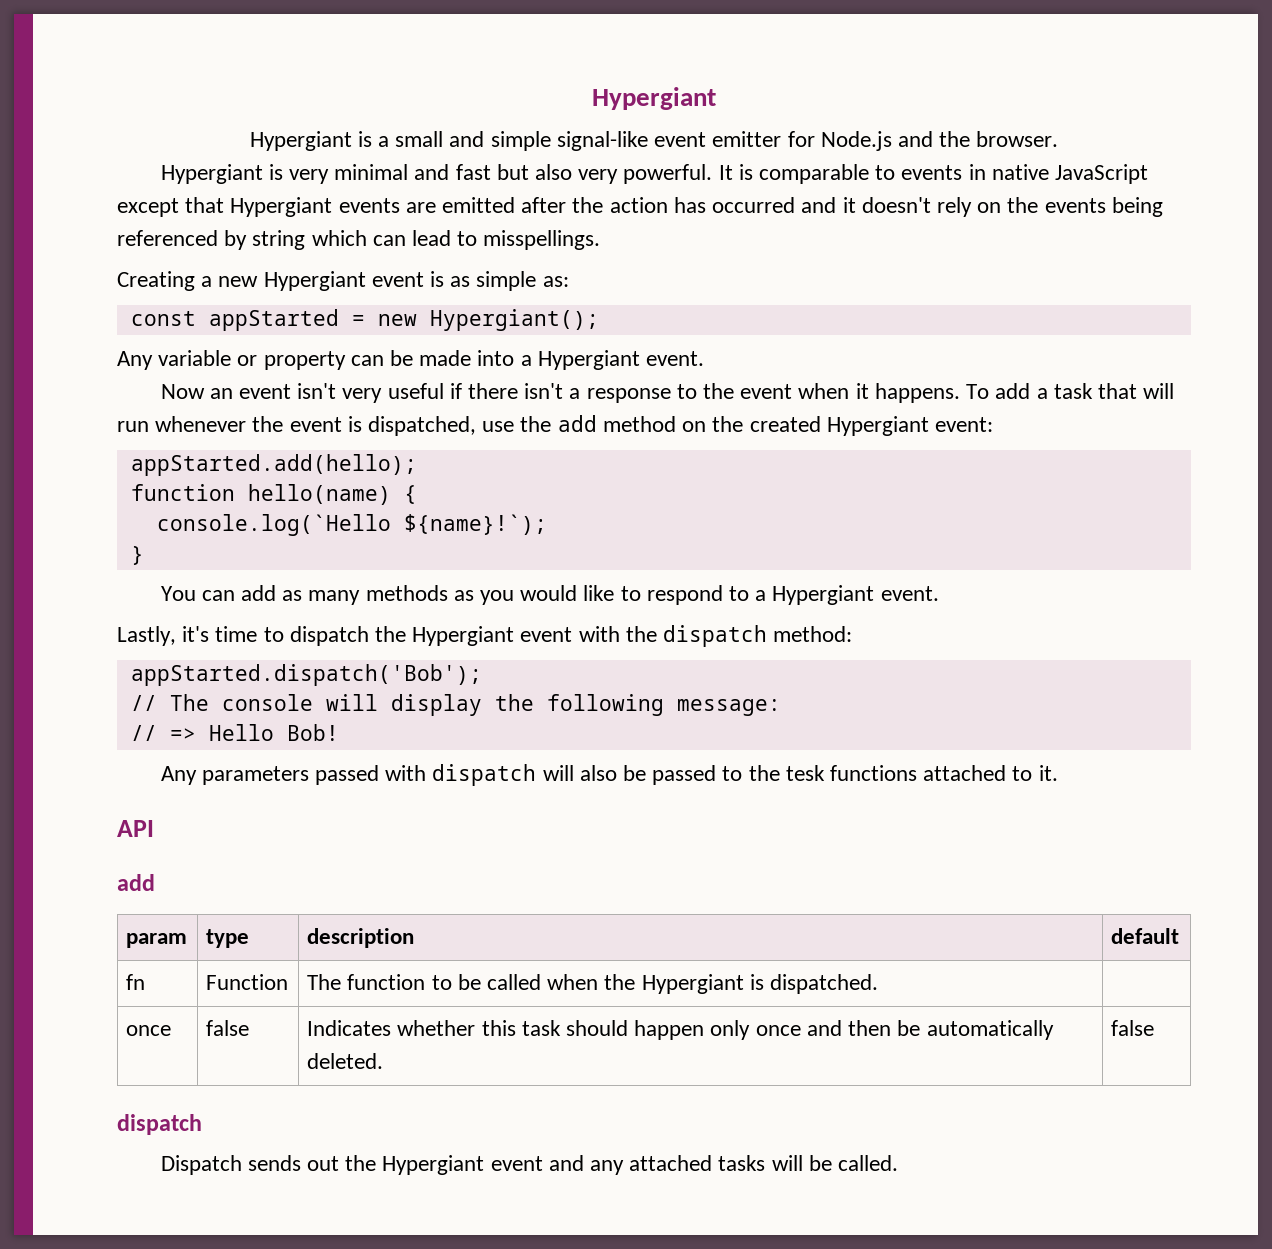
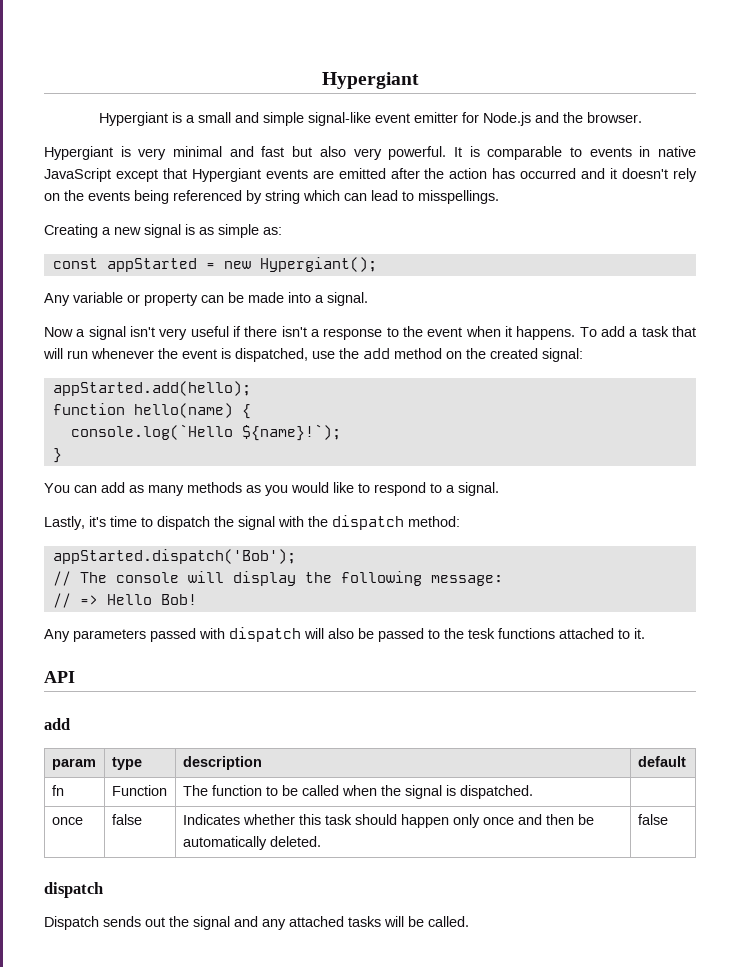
[263,271,424,291] Hypergiant event -> [144,224,181,238] signal
[537,350,705,370] Hypergiant event. -> [327,292,368,306] signal.
[209,384,291,399] an event -> [76,326,126,340] a signal
[826,416,993,436] Hypergiant event: -> [542,348,583,362] signal:
[772,585,939,605] Hypergiant event. -> [458,482,499,496] signal.
[412,626,573,646] Hypergiant event -> [238,516,275,530] signal
[641,974,744,994] Hypergiant -> [404,785,442,799] signal
[382,1155,543,1175] Hypergiant event -> [193,916,230,930] signal

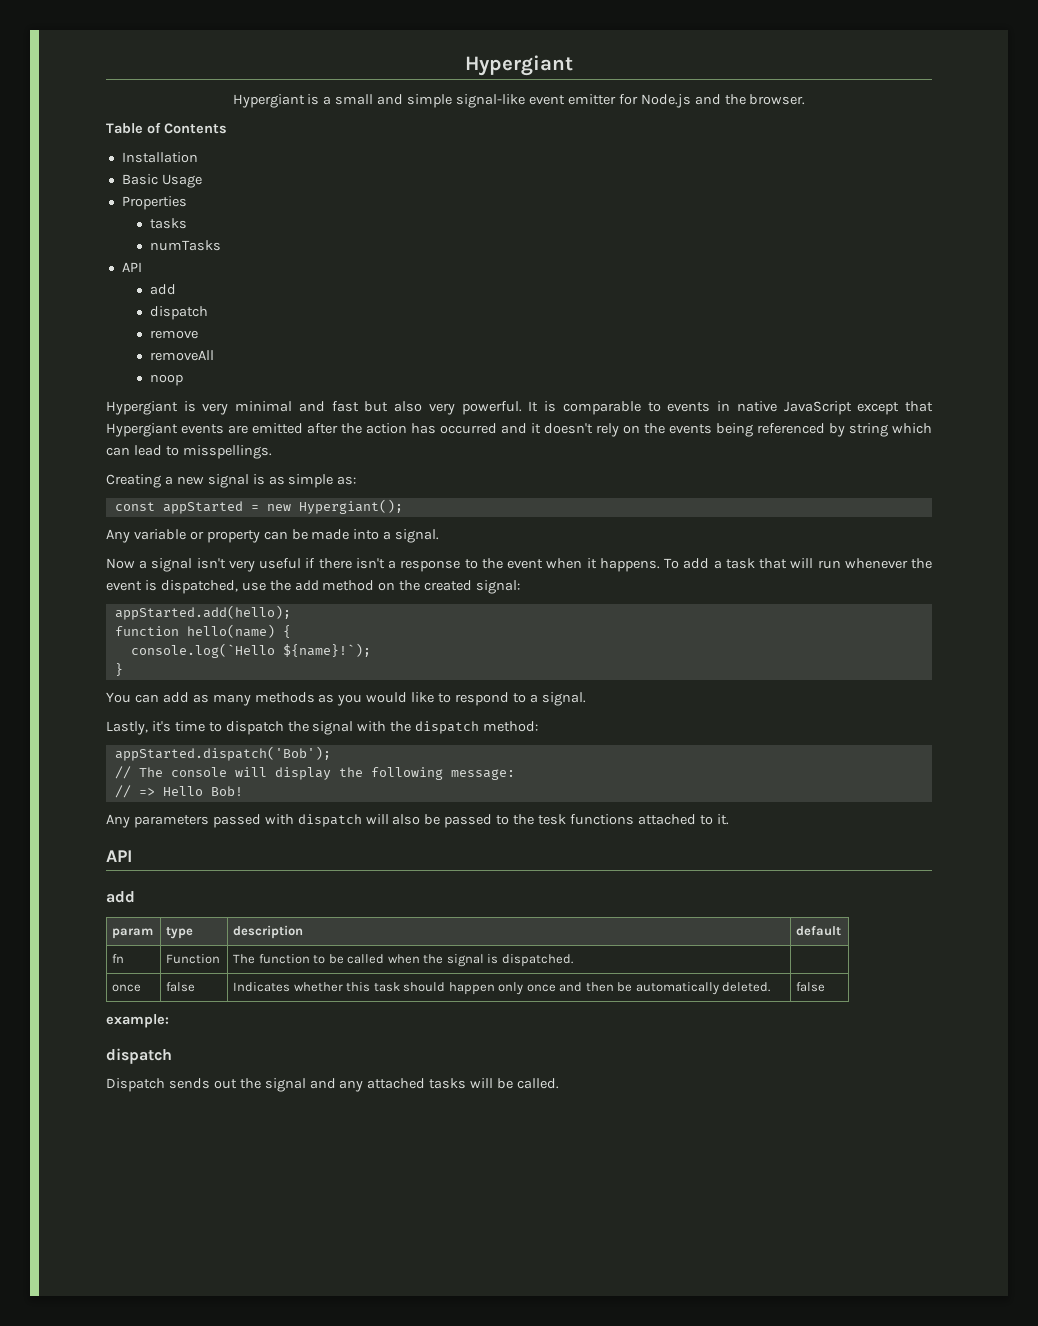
(642, 117) none -> [106,122,227,134] [121,152,198,163] [121,174,202,188] [121,196,187,210] [150,218,188,229] [150,240,222,251] [121,262,142,272] [150,284,177,295] [150,306,209,320] [150,330,199,339] [150,350,215,361] [150,374,184,386] // Table of Contents // Installation // Basic Usage // Properties // tasks // numTasks // API // add // dispatch // remove // removeAll // noop
(668, 819) none -> [106,1014,169,1028] // example:

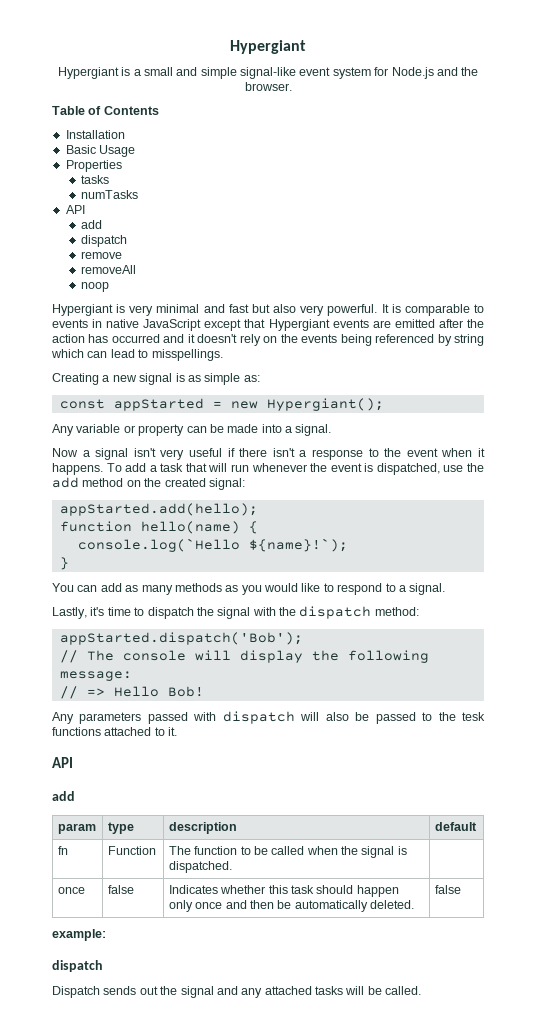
[567,94,616,105] emitter -> [332,67,371,79] system

